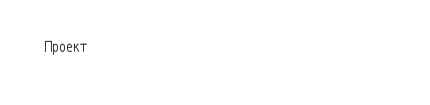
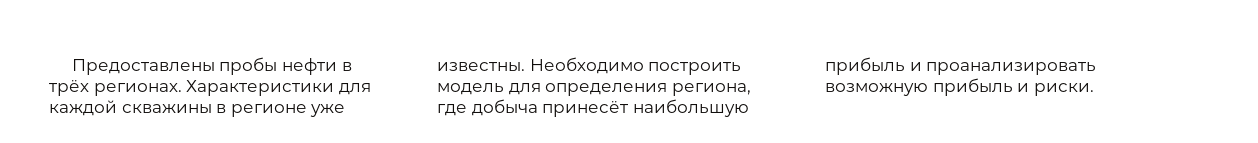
[43,40,88,55] Проект -> [71,57,352,75] [49,80,371,96] [49,100,346,117] [437,57,742,75] [437,83,751,96] [437,99,749,117] [825,57,1097,75] [825,78,1094,96] Предоставлены пробы нефти в трёх регионах. Характеристики для каждой скважины в регионе уже известны. Необходимо построить модель для определения региона, где добыча принесёт наибольшую прибыль и проанализировать возможную прибыль и риски.

